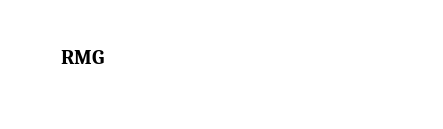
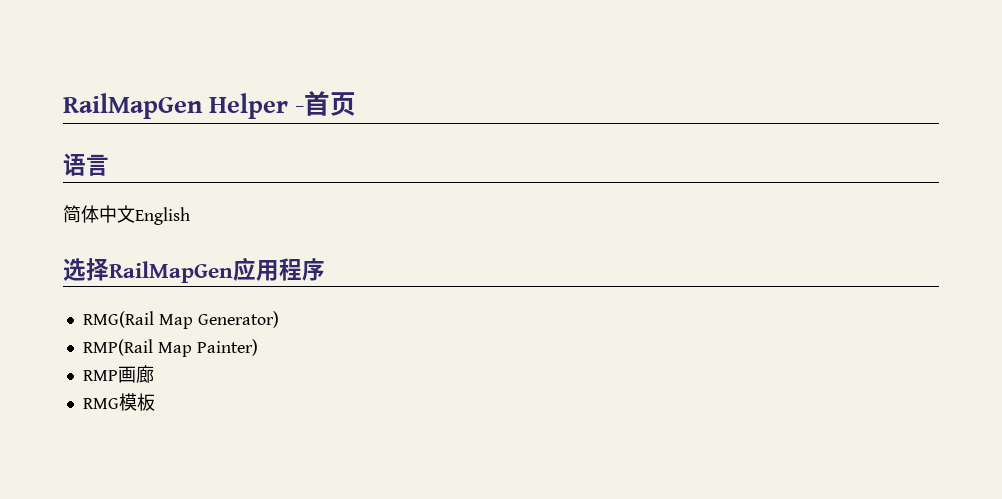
[61,50,104,64] RMG -> [63,91,356,119] [63,153,109,176] [63,205,190,225] [63,257,325,283] [82,311,279,329] [82,339,258,357] [82,365,154,383] [82,393,155,411] RailMapGen Helper -首页 // 语言 // 简体中文English // 选择RailMapGen应用程序 // RMG(Rail Map Generator) // RMP(Rail Map Painter) // RMP画廊 // RMG模板

